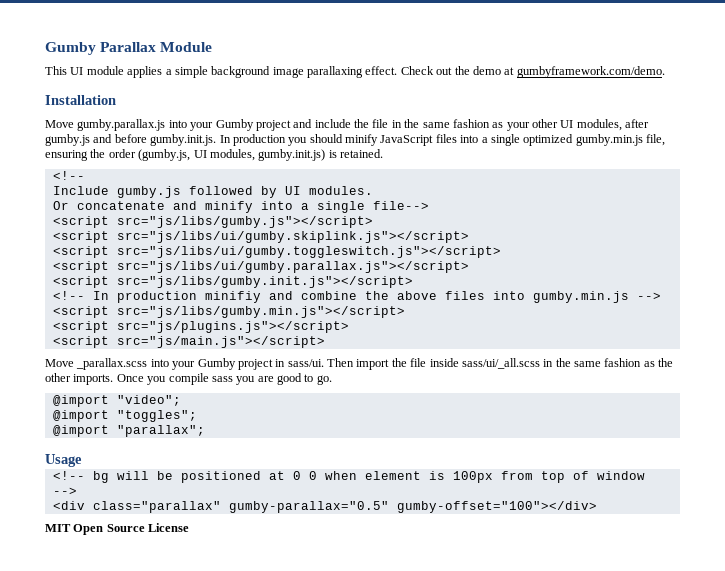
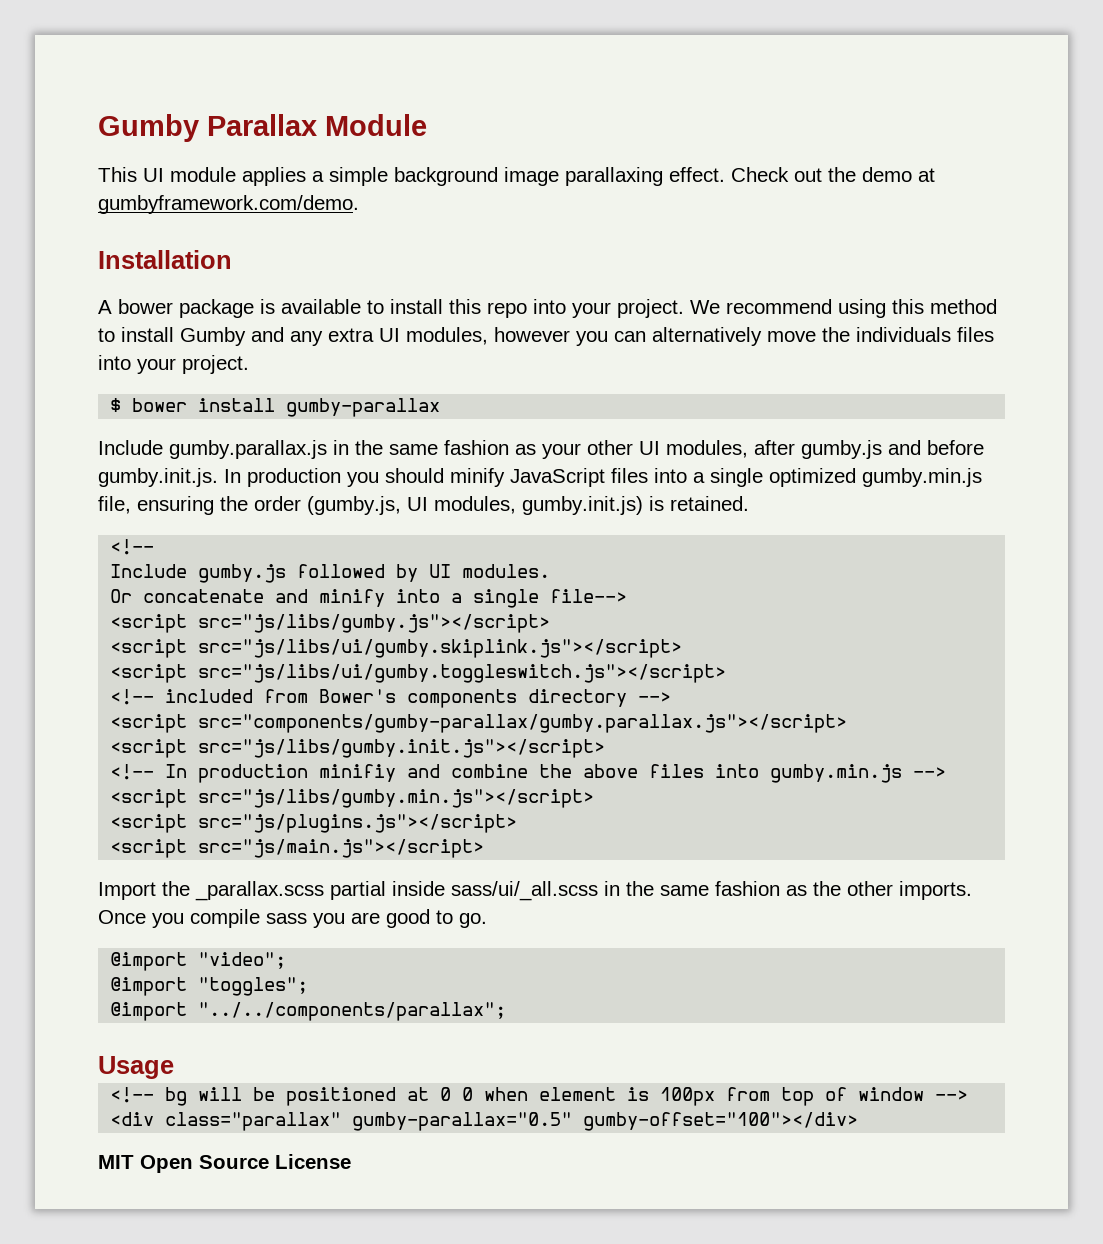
[45,119,389,131] Move gumby.parallax.js into your Gumby project and include the file -> [98,299,997,318] [98,327,994,346] [98,355,249,374] [110,398,441,417] [98,440,327,459] A bower package is available to install this repo into your project. We recommend using this method to install Gumby and any extra UI modules, however you can alternatively move the individuals files into your project. // $ bower install gumby-parallax // Include gumby.parallax.js
[52,261,469,273] // <script src="js/libs/ui/gumby.parallax.js"></script> -> [110,689,672,708] [110,714,848,733] // <!-- included from Bower's components directory --> // <script src="components/gumby-parallax/gumby.parallax.js"></script>
[45,358,427,370] Move _parallax.scss into your Gumby project in sass/ui. Then import the file -> [98,881,386,901] Import the _parallax.scss partial
[116,425,205,437] "parallax"; -> [198,1002,507,1021] "../../components/parallax";

